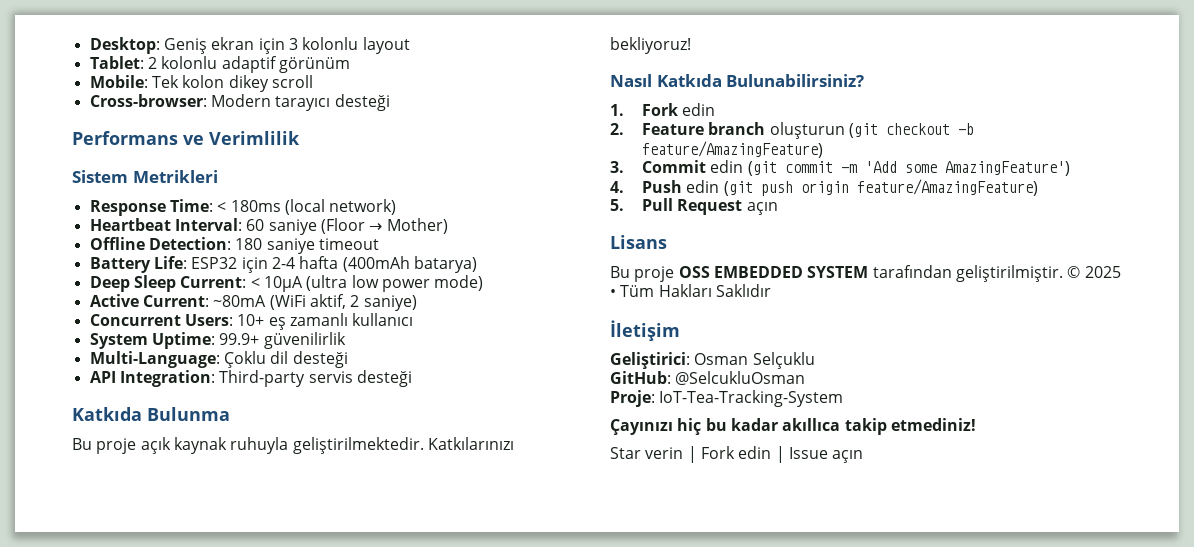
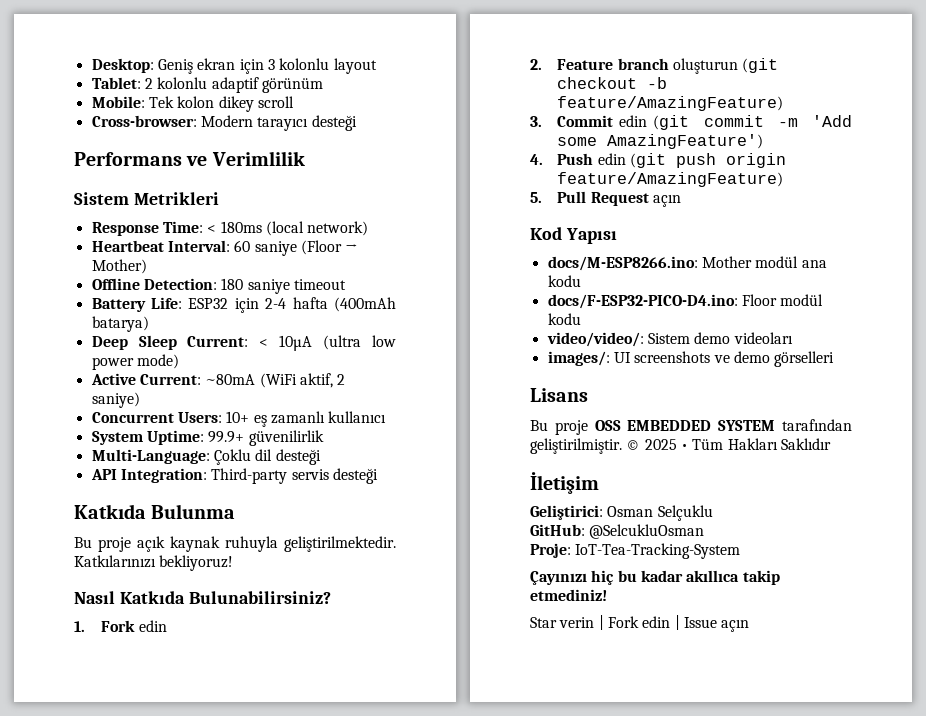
(778, 208) none -> [530,227,617,244] [547,256,827,271] [547,275,581,287] [547,294,824,309] [547,313,581,325] [546,332,793,347] [547,351,835,367] // Kod Yapısı // docs/M-ESP8266.ino: Mother modül ana kodu // docs/F-ESP32-PICO-D4.ino: Floor modül kodu // video/video/: Sistem demo videoları // images/: UI screenshots ve demo görselleri

